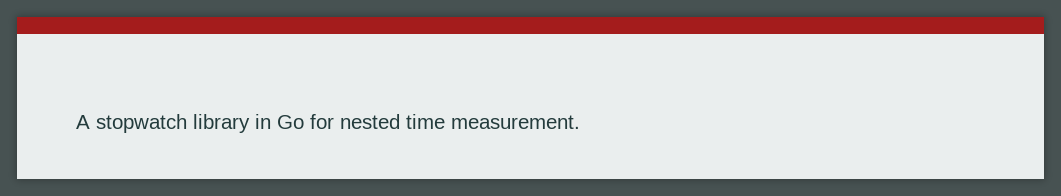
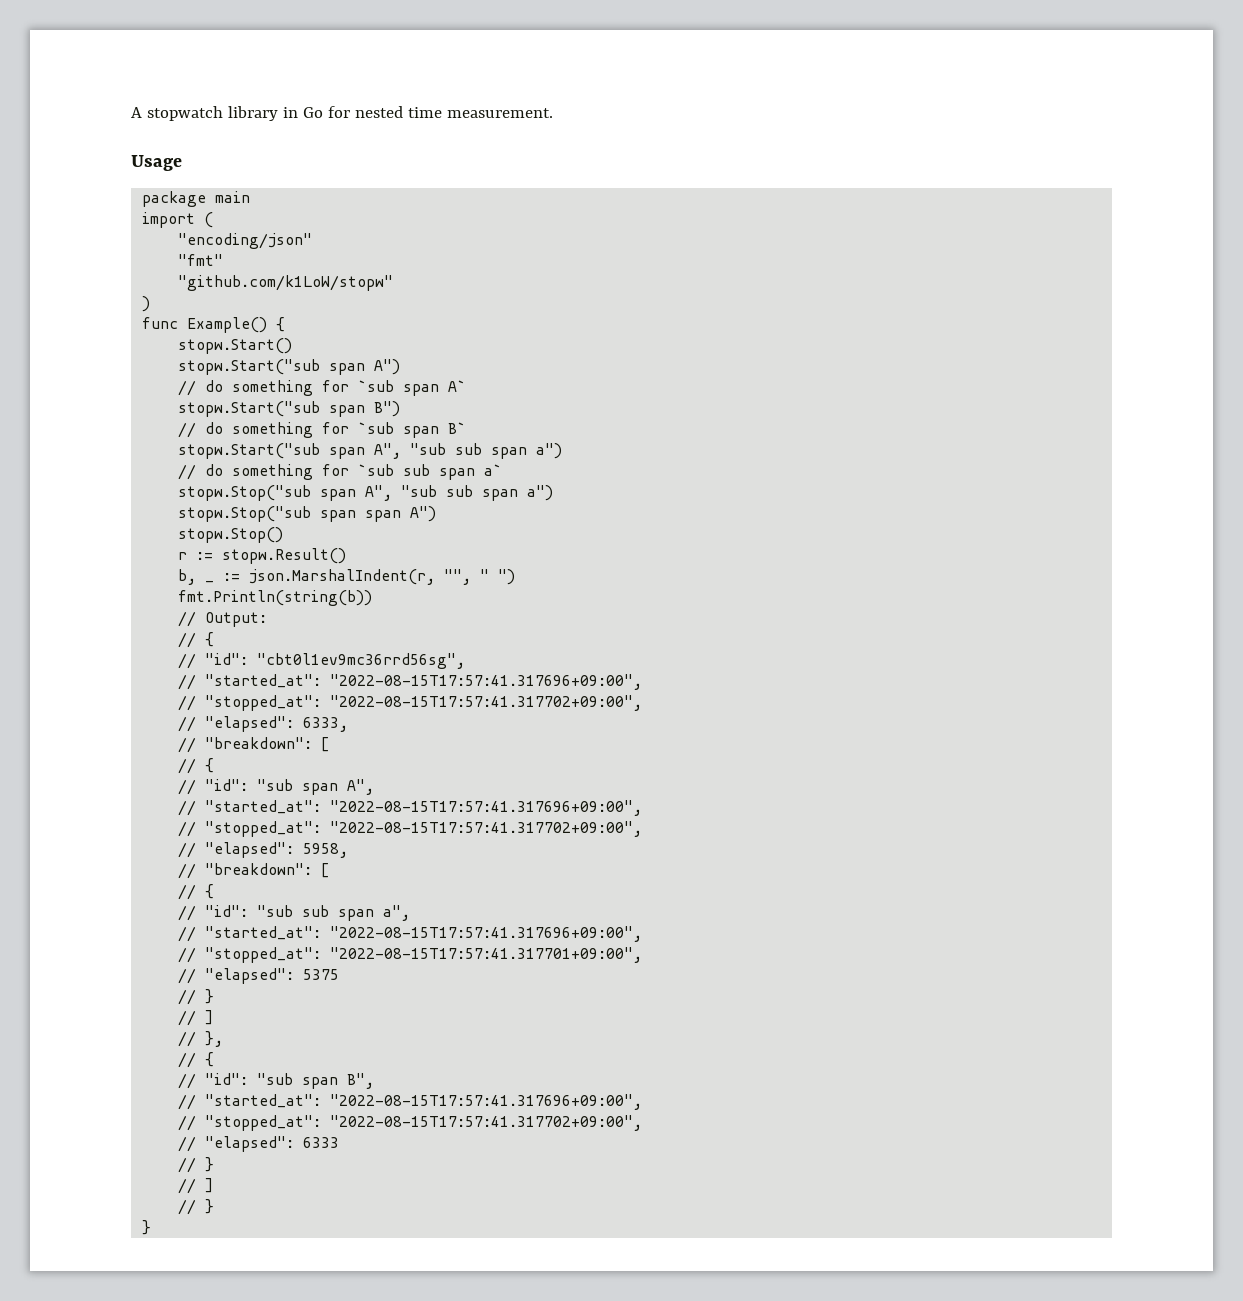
(580, 122) none -> [131,155,182,171] [142,191,251,207] [142,212,214,228] [178,233,313,249] [178,254,224,266] [178,275,394,291] [142,296,151,312] [142,317,286,333] [178,338,293,354] [178,359,401,375] [178,380,467,396] [178,401,401,417] [178,422,467,438] [178,443,563,459] [178,464,503,480] [178,485,554,501] [178,506,437,522] [178,527,284,543] [178,548,347,564] [178,569,516,585] [178,590,373,606] [178,611,268,627] [178,632,215,648] [178,653,466,669] [178,674,643,690] [178,695,643,711] [178,716,349,732] [178,737,330,753] [178,758,215,774] [178,779,375,795] [178,800,643,816] [178,821,643,837] [178,842,349,858] [178,863,330,879] [178,884,215,900] [178,905,411,921] [178,926,643,942] [178,947,643,963] [178,968,340,984] [178,989,215,1005] [178,1010,214,1026] [178,1031,224,1047] [178,1052,215,1068] [178,1073,375,1089] [178,1094,643,1110] [178,1115,643,1131] [178,1136,340,1152] [178,1157,215,1173] [178,1178,214,1194] [178,1199,215,1215] [142,1220,152,1235] // Usage // package main // import ( // "encoding/json" // "fmt" // "github.com/k1LoW/stopw" // ) // func Example() { // stopw.Start() // stopw.Start("sub span A") // // do something for `sub span A` // stopw.Start("sub span B") // // do something for `sub span B` // stopw.Start("sub span A", "sub sub span a") // // do something for `sub sub span a` // stopw.Stop("sub span A", "sub sub span a") // stopw.Stop("sub span span A") // stopw.Stop() // r := stopw.Result() // b, _ := json.MarshalIndent(r, "", " ") // fmt.Println(string(b)) // // Output: // // { // // "id": "cbt0l1ev9mc36rrd56sg", // // "started_at": "2022-08-15T17:57:41.317696+09:00", // // "stopped_at": "2022-08-15T17:57:41.317702+09:00", // // "elapsed": 6333, // // "breakdown": [ // // { // // "id": "sub span A", // // "started_at": "2022-08-15T17:57:41.317696+09:00", // // "stopped_at": "2022-08-15T17:57:41.317702+09:00", // // "elapsed": 5958, // // "breakdown": [ // // { // // "id": "sub sub span a", // // "started_at": "2022-08-15T17:57:41.317696+09:00", // // "stopped_at": "2022-08-15T17:57:41.317701+09:00", // // "elapsed": 5375 // // } // // ] // // }, // // { // // "id": "sub span B", // // "started_at": "2022-08-15T17:57:41.317696+09:00", // // "stopped_at": "2022-08-15T17:57:41.317702+09:00", // // "elapsed": 6333 // // } // // ] // // } // }

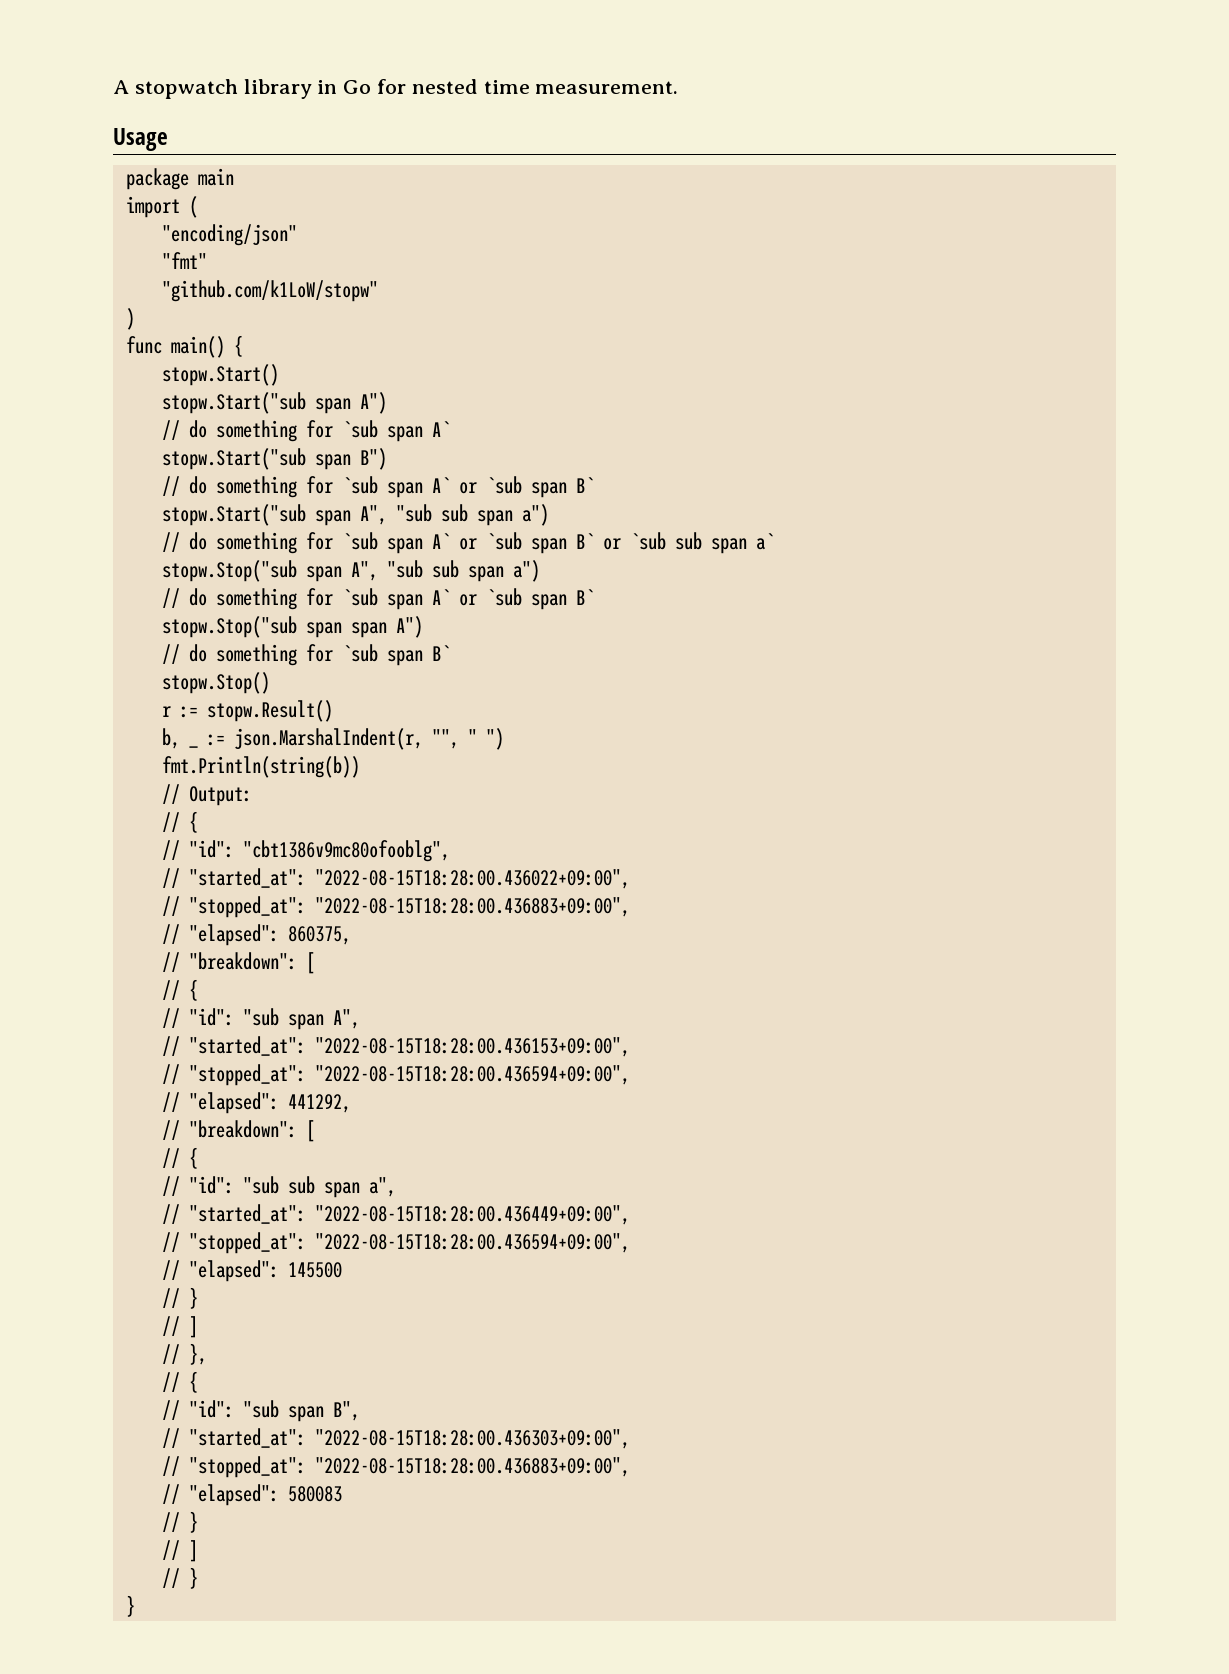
[187,317,268,333] Example() -> [170,336,225,358] main()
(440, 432) none -> [431,476,567,498] A` or `sub span
(395, 470) none -> [386,532,666,554] span A` or `sub span B` or `sub
[178,506,437,522] stopw.Stop("sub span span A") -> [161,588,594,610] [161,616,423,638] [161,644,450,666] // do something for `sub span A` or `sub span B` // stopw.Stop("sub span span A") // // do something for `sub span B`
[257,653,466,669] [178,674,643,690] [178,695,643,711] [178,716,349,732] "cbt0l1ev9mc36rrd56sg", // // "started_at": "2022-08-15T17:57:41.317696+09:00", // // "stopped_at": "2022-08-15T17:57:41.317702+09:00", // // "elapsed": 6333, -> [242,840,450,862] [161,868,630,889] [161,896,630,918] [161,924,351,946] "cbt1386v9mc80ofooblg", // // "started_at": "2022-08-15T18:28:00.436022+09:00", // // "stopped_at": "2022-08-15T18:28:00.436883+09:00", // // "elapsed": 860375,
[330,800,643,816] [178,821,643,837] [178,842,349,858] "2022-08-15T17:57:41.317696+09:00", // // "stopped_at": "2022-08-15T17:57:41.317702+09:00", // // "elapsed": 5958, -> [314,1037,630,1057] [161,1064,630,1086] [161,1092,351,1114] "2022-08-15T18:28:00.436153+09:00", // // "stopped_at": "2022-08-15T18:28:00.436594+09:00", // // "elapsed": 441292,
[330,926,643,942] [178,947,643,963] [178,968,340,984] "2022-08-15T17:57:41.317696+09:00", // // "stopped_at": "2022-08-15T17:57:41.317701+09:00", // // "elapsed": 5375 -> [314,1205,630,1225] [161,1232,630,1254] [161,1260,342,1282] "2022-08-15T18:28:00.436449+09:00", // // "stopped_at": "2022-08-15T18:28:00.436594+09:00", // // "elapsed": 145500
[330,1094,643,1110] [178,1115,643,1131] [178,1136,340,1152] "2022-08-15T17:57:41.317696+09:00", // // "stopped_at": "2022-08-15T17:57:41.317702+09:00", // // "elapsed": 6333 -> [314,1429,630,1449] [161,1456,630,1478] [161,1484,342,1506] "2022-08-15T18:28:00.436303+09:00", // // "stopped_at": "2022-08-15T18:28:00.436883+09:00", // // "elapsed": 580083

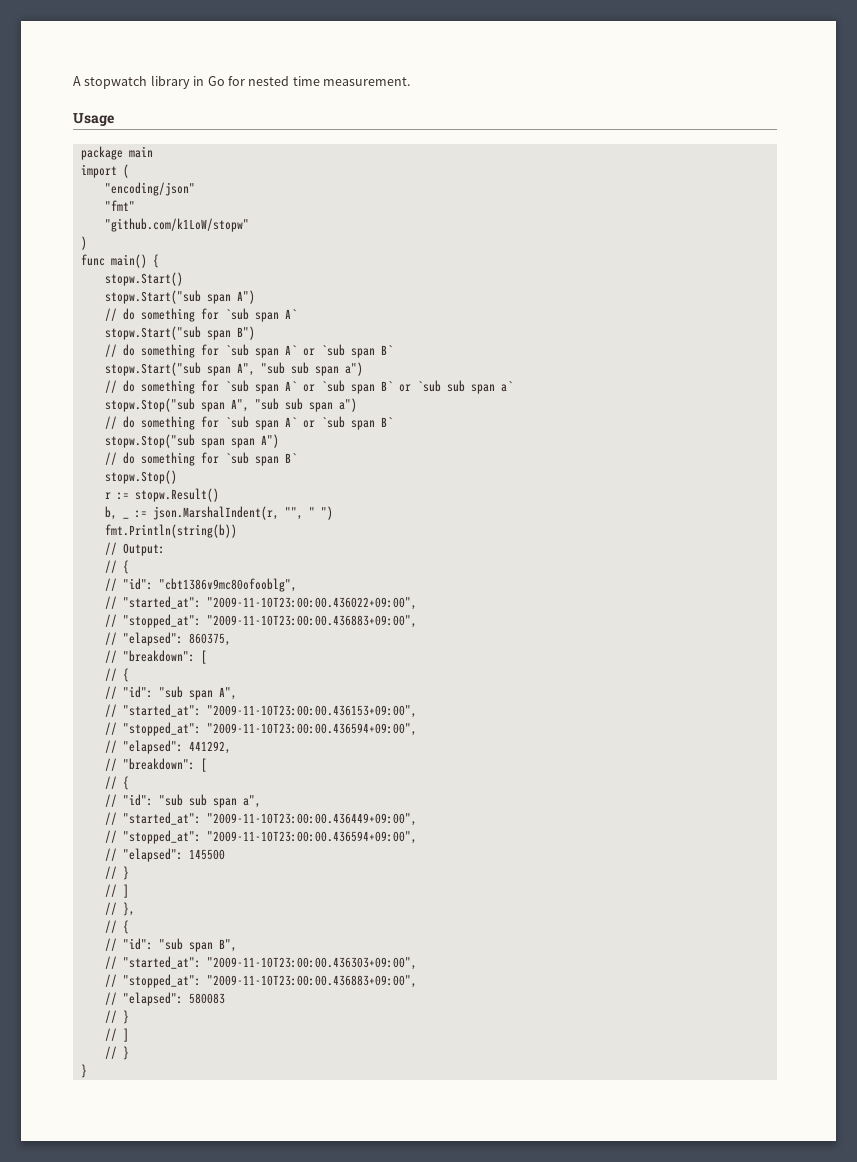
[314,869,630,889] [161,896,630,918] "2022-08-15T18:28:00.436022+09:00", // // "stopped_at": "2022-08-15T18:28:00.436883+09:00", -> [206,597,417,610] [104,614,417,628] "2009-11-10T23:00:00.436022+09:00", // // "stopped_at": "2009-11-10T23:00:00.436883+09:00",
[314,1037,630,1057] [161,1064,630,1086] "2022-08-15T18:28:00.436153+09:00", // // "stopped_at": "2022-08-15T18:28:00.436594+09:00", -> [206,705,417,718] [104,722,417,736] "2009-11-10T23:00:00.436153+09:00", // // "stopped_at": "2009-11-10T23:00:00.436594+09:00",
[314,1205,630,1225] [161,1232,630,1254] "2022-08-15T18:28:00.436449+09:00", // // "stopped_at": "2022-08-15T18:28:00.436594+09:00", -> [206,813,417,826] [104,830,417,844] "2009-11-10T23:00:00.436449+09:00", // // "stopped_at": "2009-11-10T23:00:00.436594+09:00",
[314,1429,630,1449] [161,1456,630,1478] "2022-08-15T18:28:00.436303+09:00", // // "stopped_at": "2022-08-15T18:28:00.436883+09:00", -> [206,957,417,970] [104,974,417,988] "2009-11-10T23:00:00.436303+09:00", // // "stopped_at": "2009-11-10T23:00:00.436883+09:00",

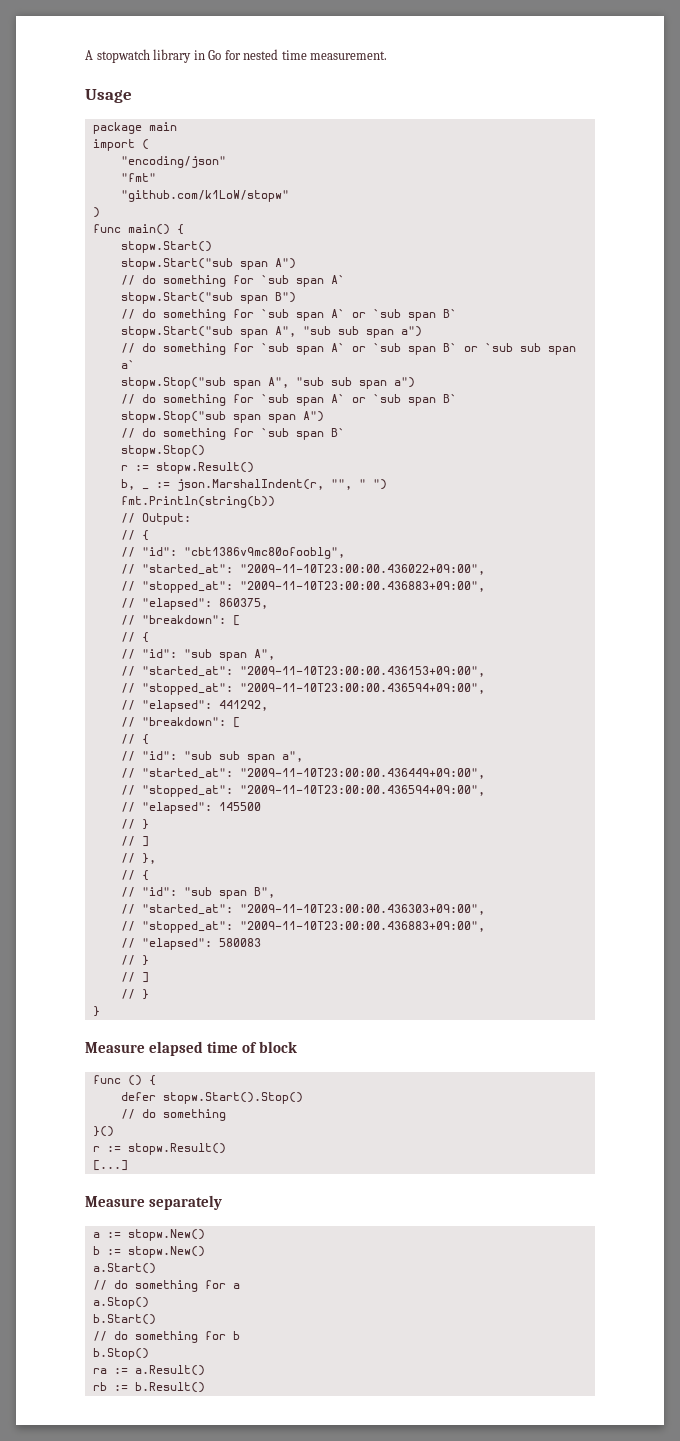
(87, 1071) none -> [85,1041,297,1056] [92,1075,156,1086] [120,1092,303,1104] [120,1109,226,1121] [92,1126,114,1137] [92,1143,226,1155] [92,1160,128,1171] [85,1195,222,1210] [92,1229,205,1241] [92,1246,205,1258] [92,1263,156,1274] [92,1280,240,1292] [92,1297,149,1309] [92,1314,156,1325] [92,1331,240,1343] [92,1348,149,1360] [92,1365,205,1376] [92,1382,205,1393] // Measure elapsed time of block // func () { // defer stopw.Start().Stop() // // do something // }() // r := stopw.Result() // [...] // Measure separately // a := stopw.New() // b := stopw.New() // a.Start() // // do something for a // a.Stop() // b.Start() // // do something for b // b.Stop() // ra := a.Result() // rb := b.Result()

